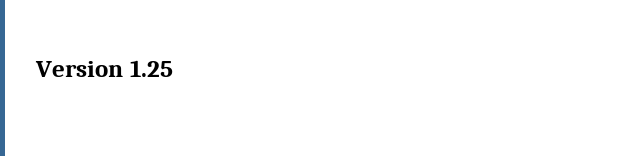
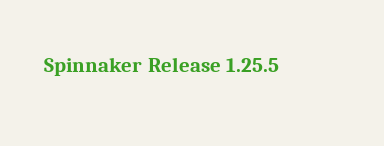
[35,60,173,77] Version 1.25 -> [44,57,280,76] Spinnaker Release 1.25.5

